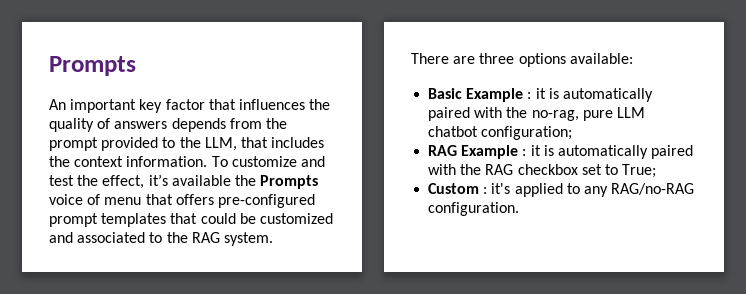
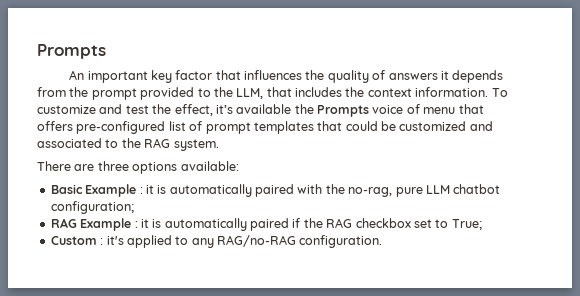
(168, 125) none -> [440,71,449,80] it
(315, 201) none -> [168,121,203,131] list of
[428,164,457,175] with -> [292,218,301,228] if

